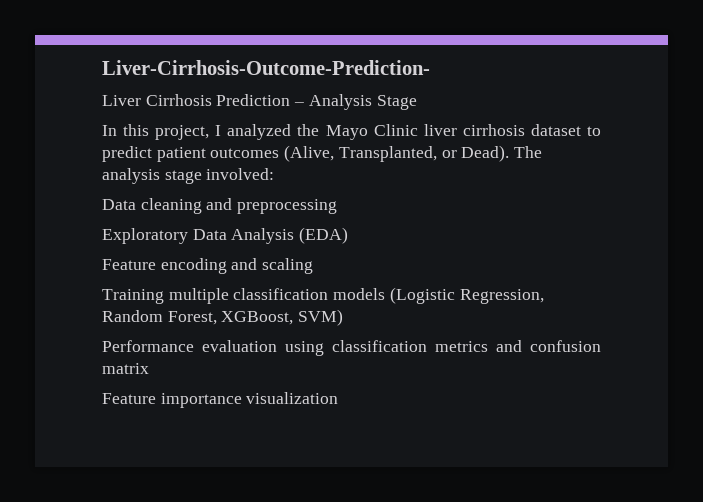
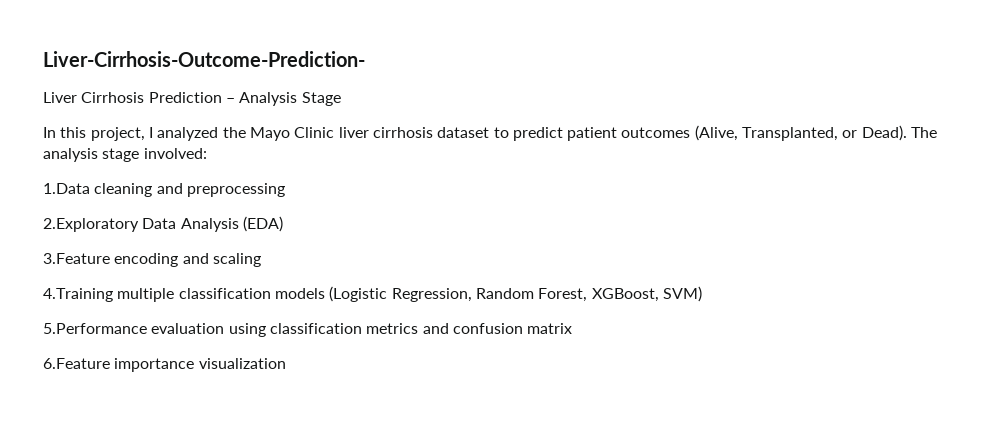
[102,199,136,210] Data -> [43,183,90,194] 1.Data
[102,228,188,244] Exploratory -> [43,218,139,232] 2.Exploratory
[102,259,156,270] Feature -> [43,253,110,264] 3.Feature
[102,289,164,304] Training -> [43,288,113,302] 4.Training
[102,340,194,352] Performance -> [43,323,147,334] 5.Performance
[102,393,156,404] Feature -> [43,358,110,369] 6.Feature

